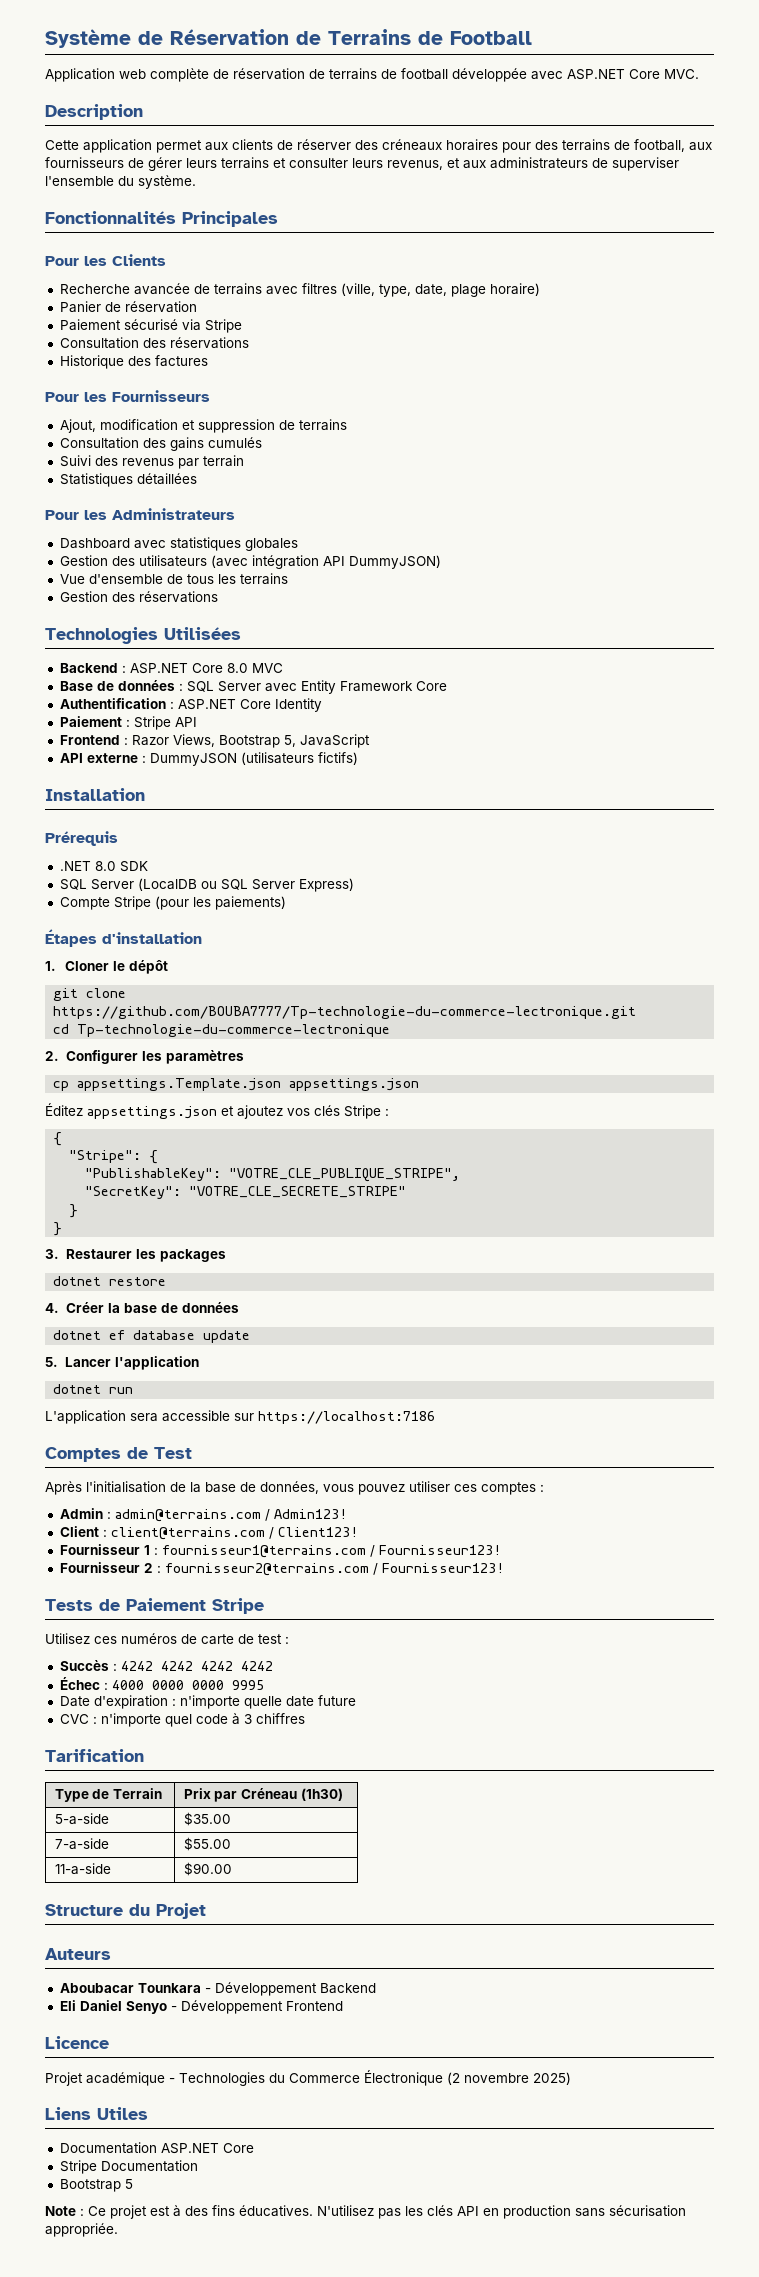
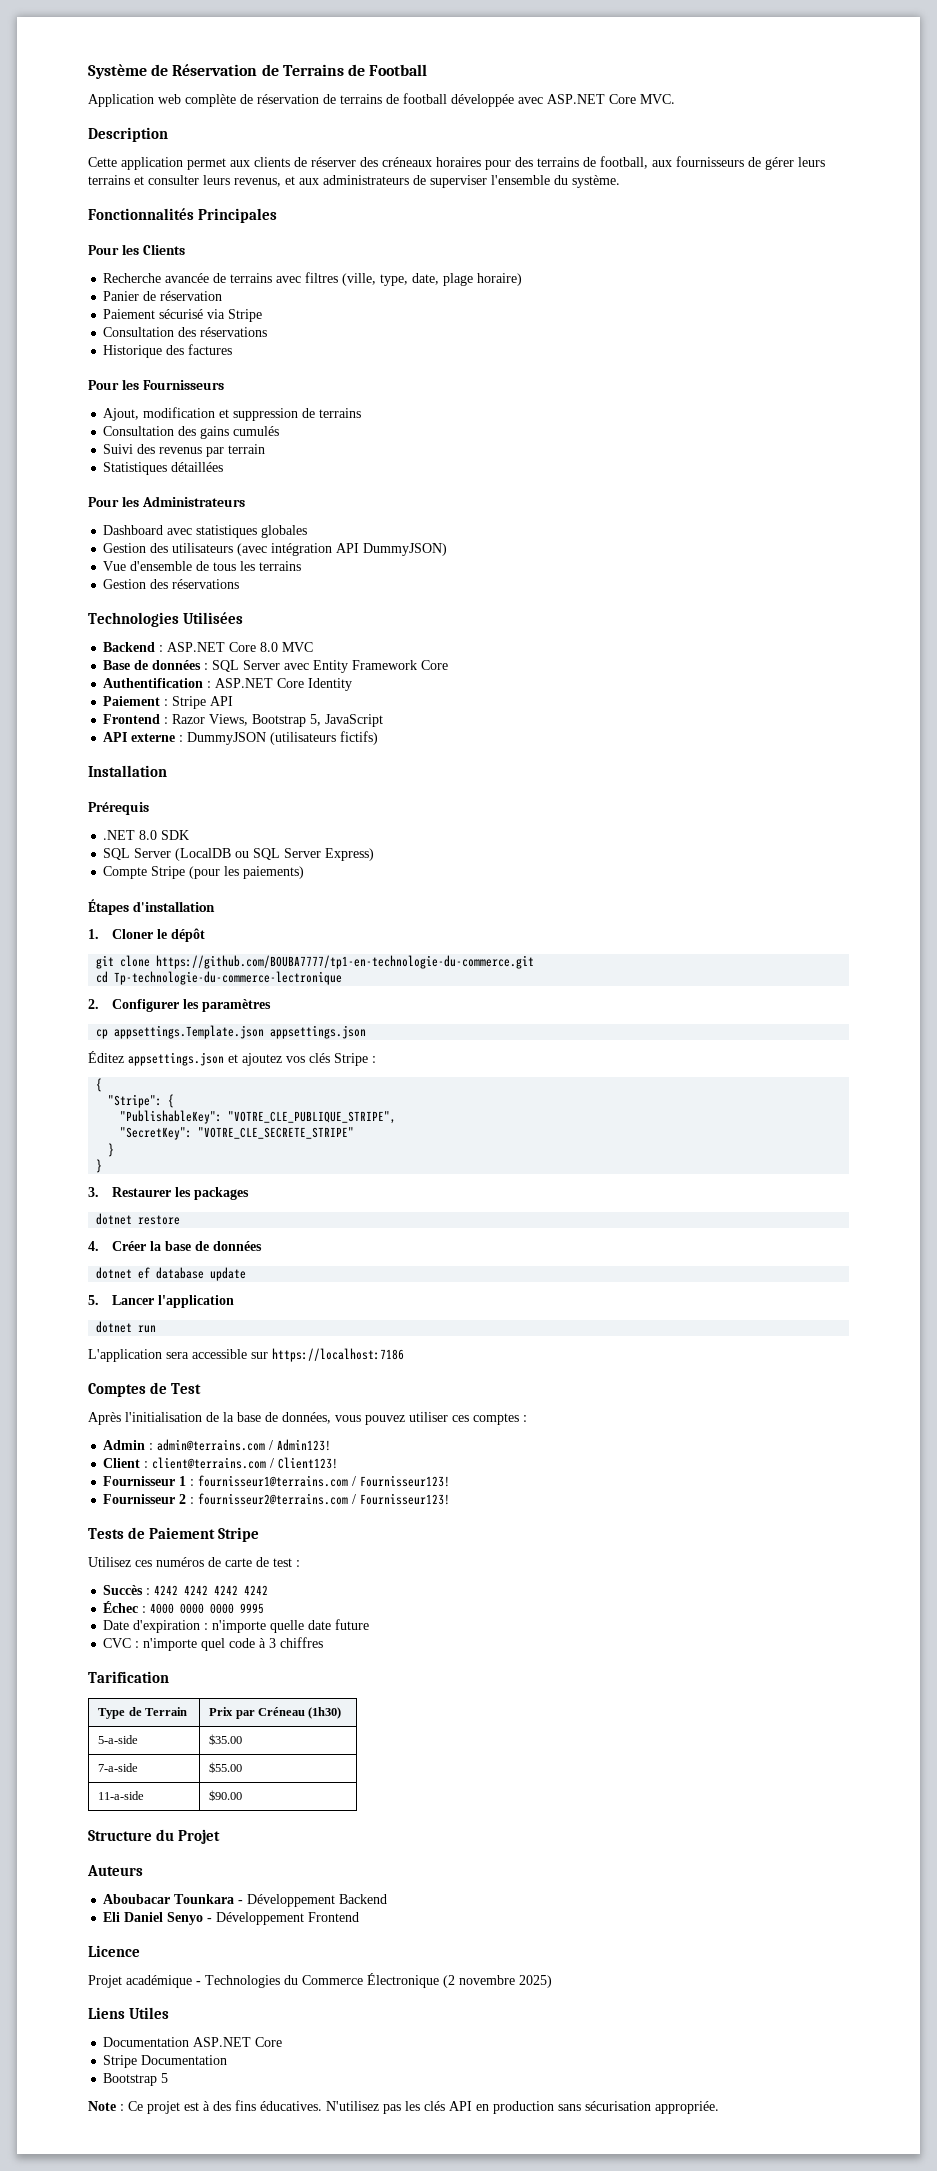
[53,1006,637,1019] https://github.com/BOUBA7777/Tp-technologie-du-commerce-lectronique.git -> [156,955,535,969] https://github.com/BOUBA7777/tp1-en-technologie-du-commerce.git

